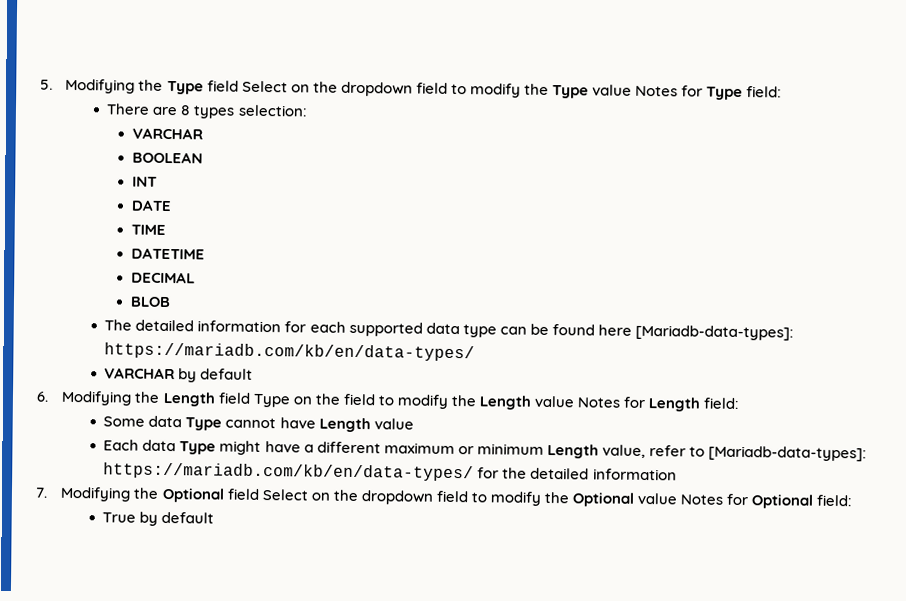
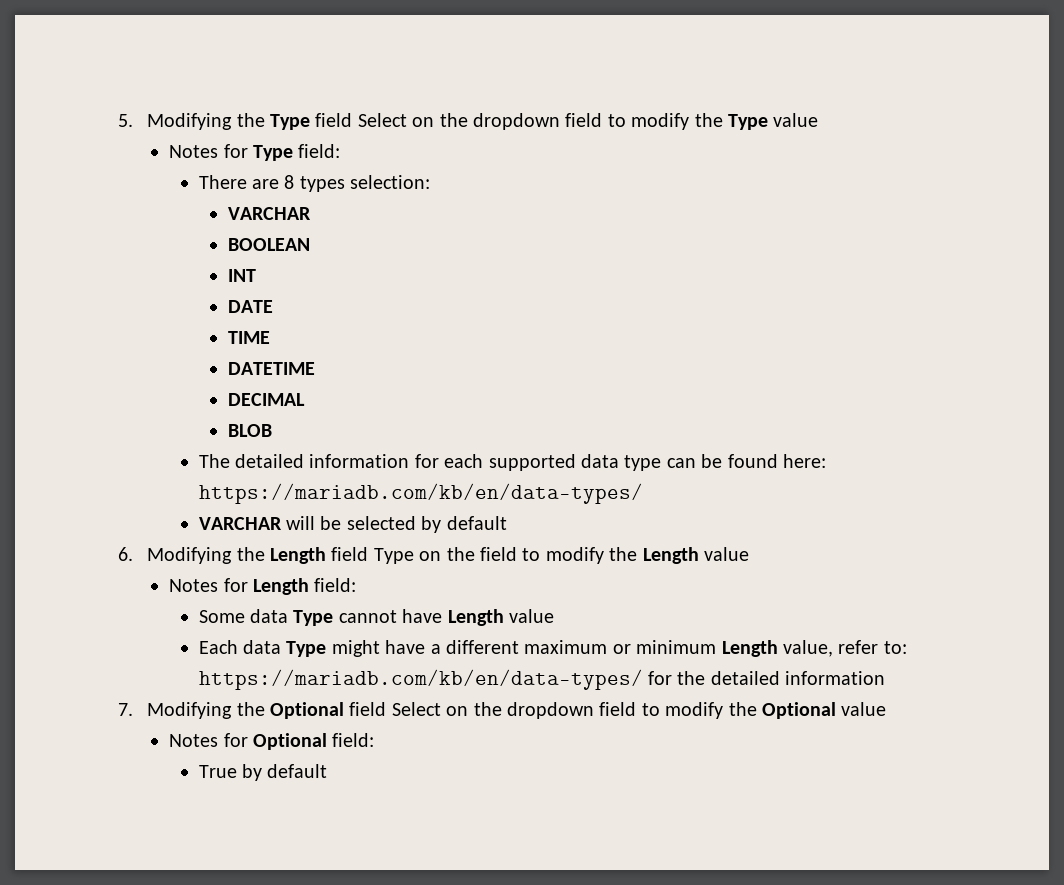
(633, 90) none -> (819, 120) //
[597,324,794,341] here [Mariadb-data-types]: -> [782,454,826,468] here:
(176, 373) none -> [285,516,416,530] will be selected
(576, 401) none -> (750, 554) //
[688,445,868,462] to [Mariadb-data-types]: -> [883,641,907,654] to:
(678, 498) none -> (887, 709) //

